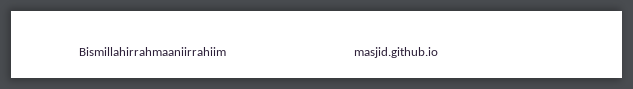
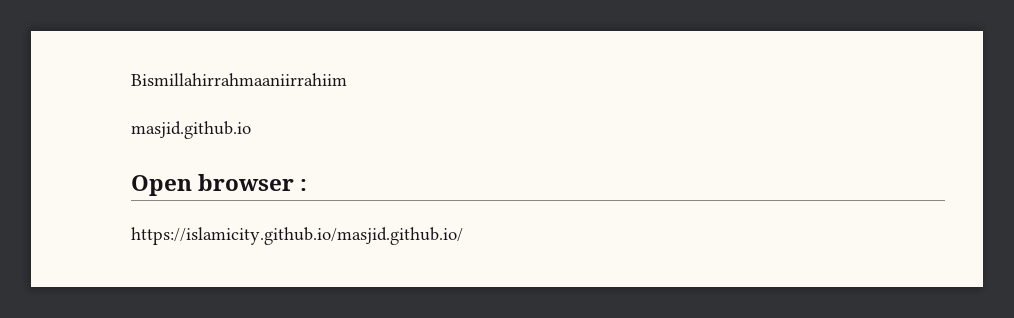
(438, 52) none -> [131,174,308,196] [131,227,463,245] // Open browser : // https://islamicity.github.io/masjid.github.io/

